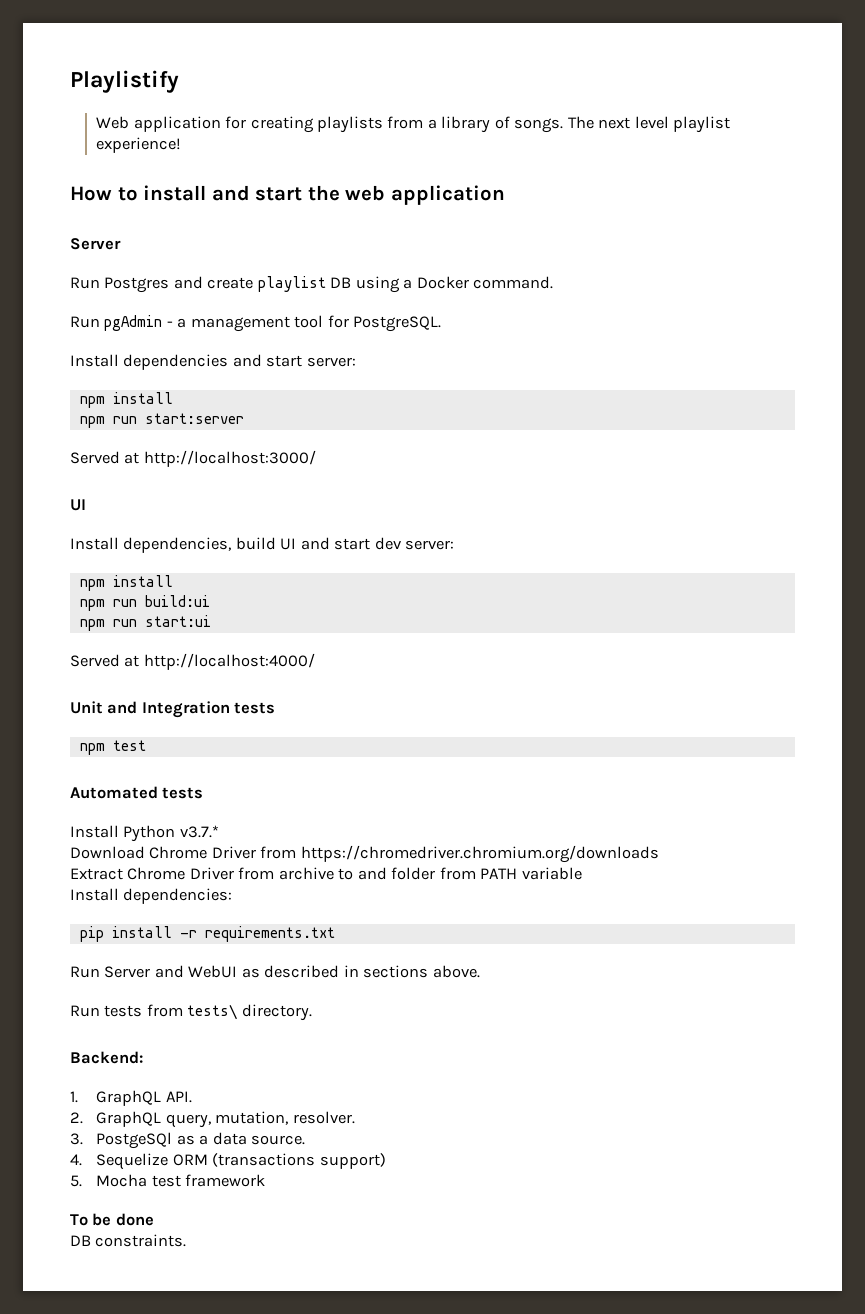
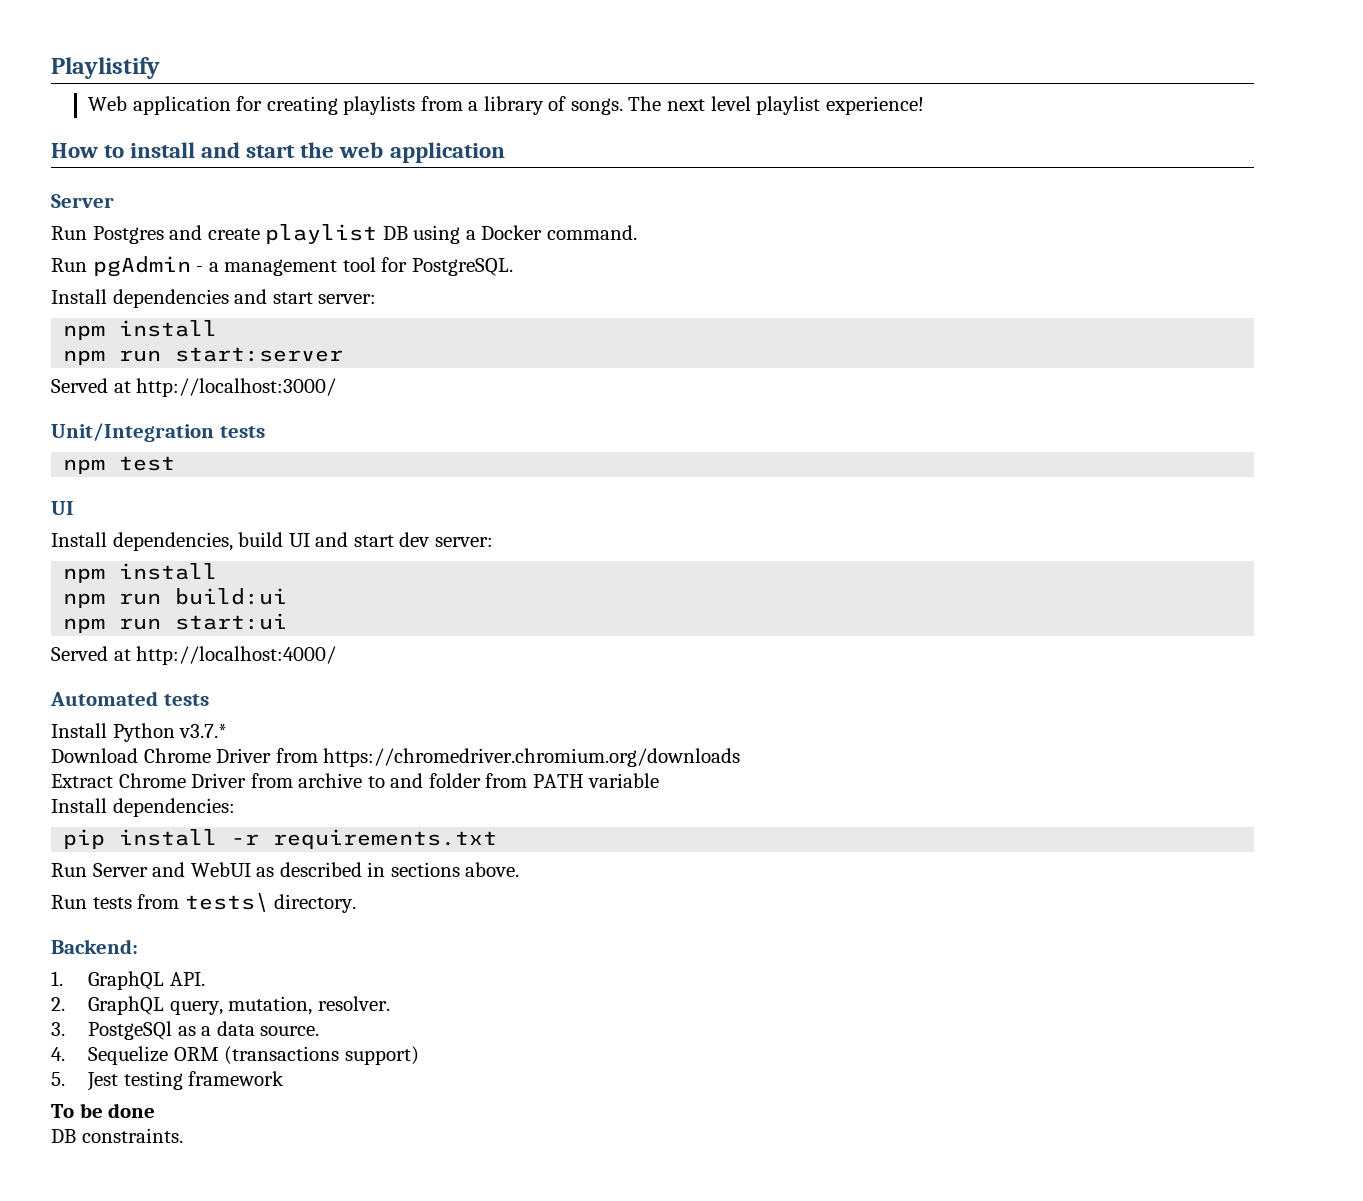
(316, 458) none -> [51,423,265,442] [63,456,176,474] // Unit/Integration tests // npm test
[70,701,276,718] [79,740,146,755] // Unit and Integration tests // npm test -> (337, 655) none
[96,1174,181,1187] Mocha test -> [87,1071,183,1091] Jest testing

